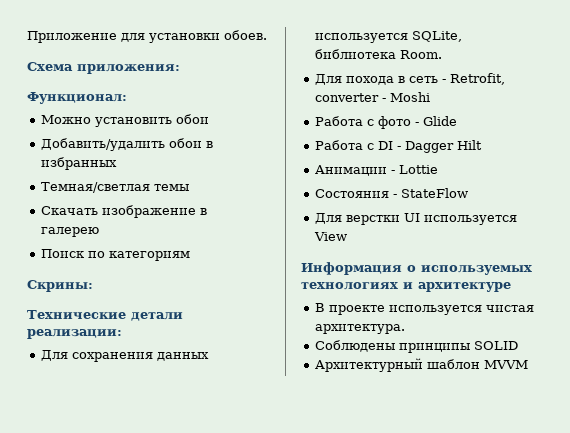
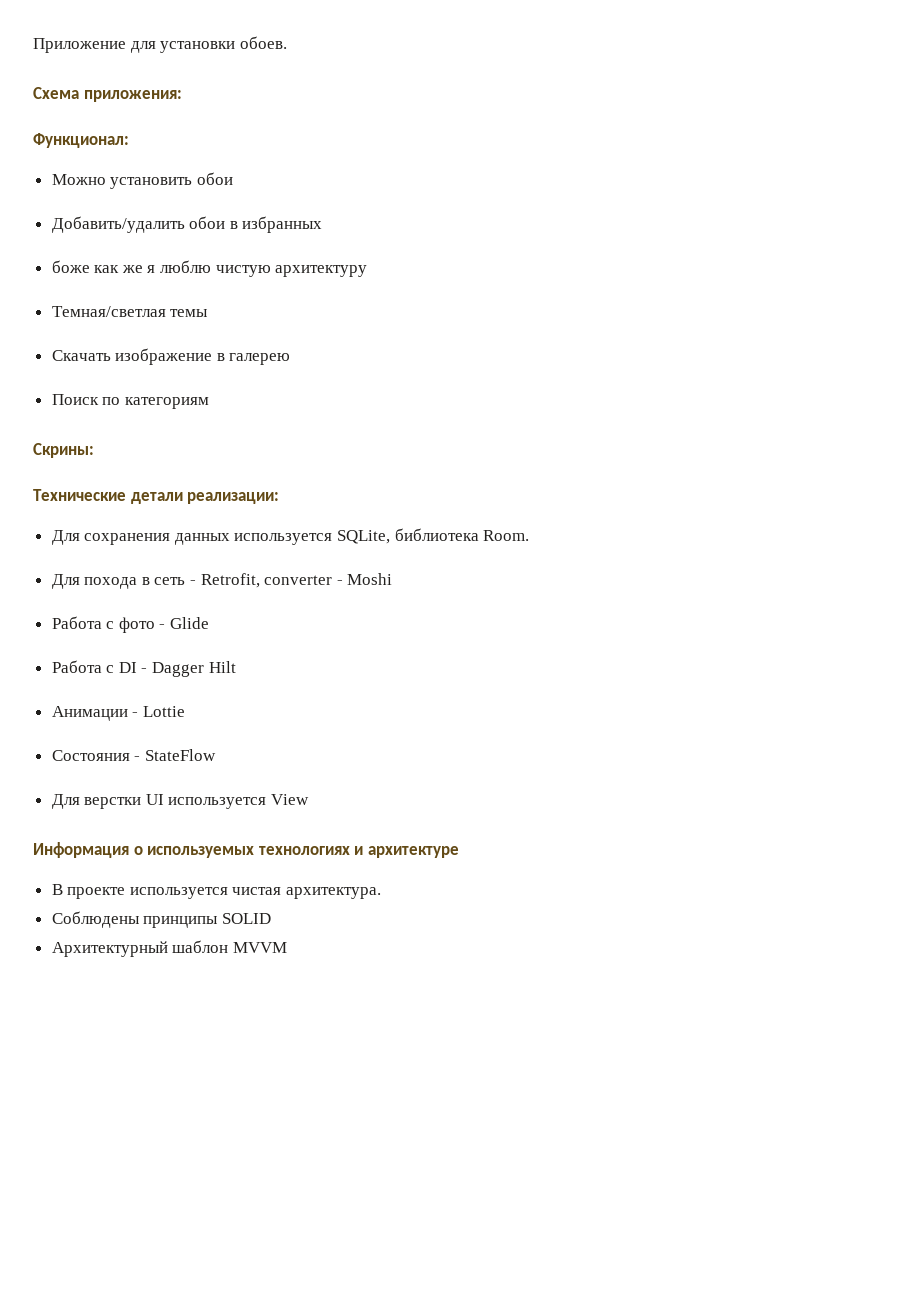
(118, 163) none -> [51,260,368,277] // боже как же я люблю чистую архитектуру

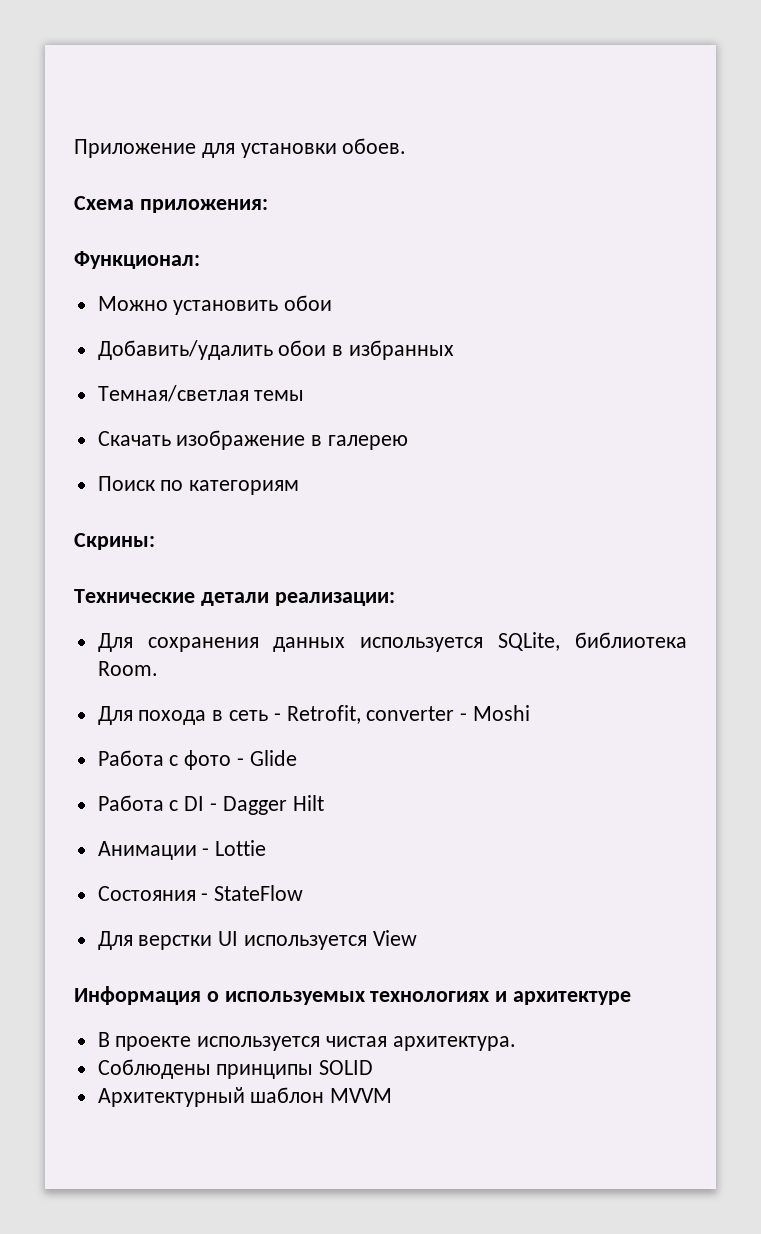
[51,260,368,277] // боже как же я люблю чистую архитектуру -> (455, 350) none

